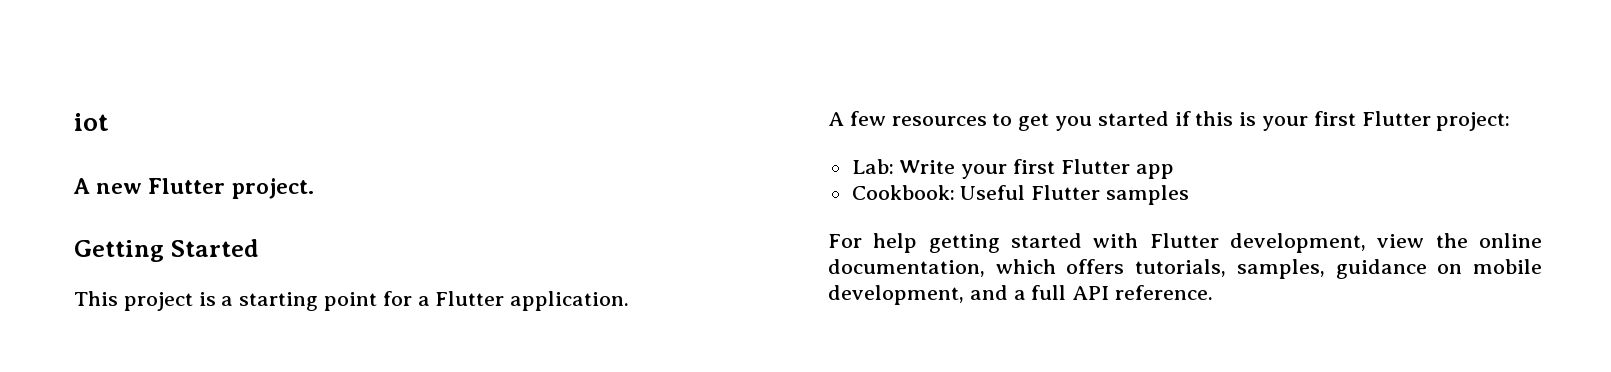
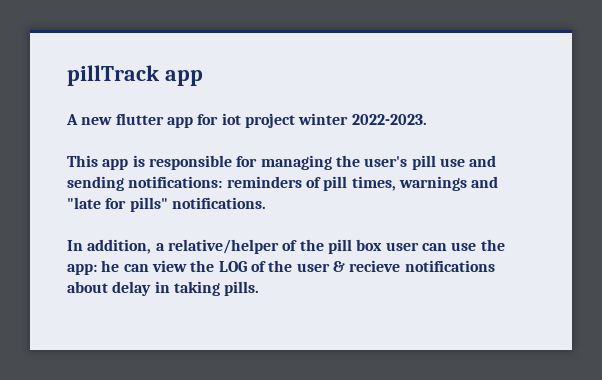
[74,113,109,131] iot -> [67,65,203,86] pillTrack app
[148,178,314,199] [74,239,259,262] [74,291,630,311] [828,111,1511,131] [851,159,1174,179] [851,185,1190,205] [828,233,1542,253] [828,259,1542,279] [828,285,1214,305] Flutter project. // Getting Started // This project is a starting point for a Flutter application. // A few resources to get you started if this is your first Flutter project: // Lab: Write your first Flutter app // Cookbook: Useful Flutter samples // For help getting started with Flutter development, view the online documentation, which offers tutorials, samples, guidance on mobile development, and a full API reference. -> [115,113,427,128] [67,155,497,170] [67,176,499,191] [67,197,266,212] [67,239,505,254] [67,260,495,275] [67,281,260,296] flutter app for iot project winter 2022-2023. // This app is responsible for managing the user's pill use and sending notifications: reminders of pill times, warnings and "late for pills" notifications. // In addition, a relative/helper of the pill box user can use the app: he can view the LOG of the user & recieve notifications about delay in taking pills.

